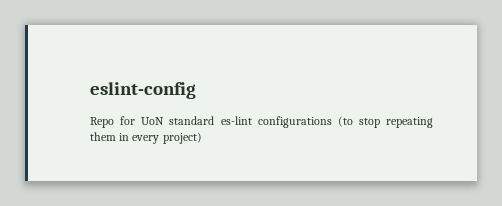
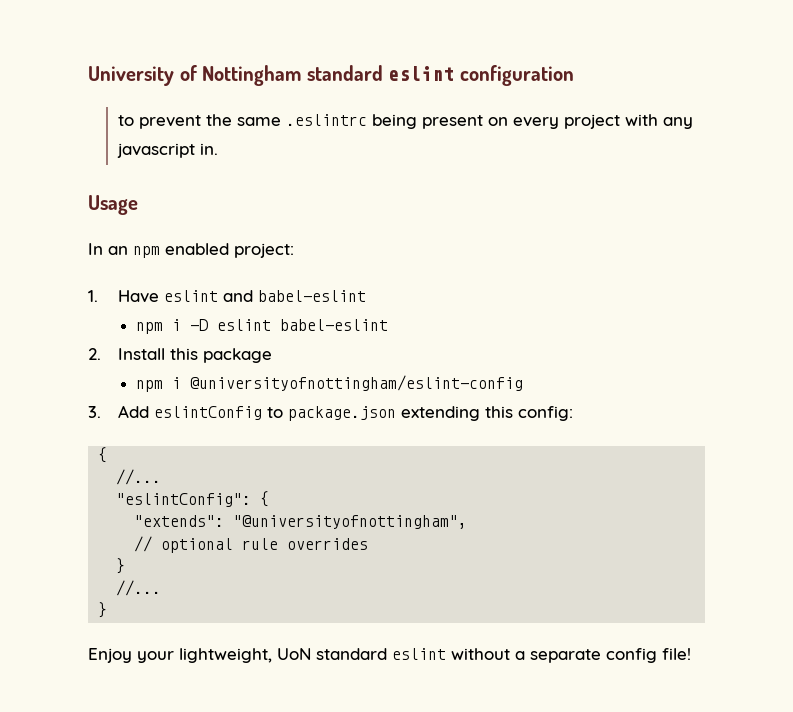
[90,82,196,99] [90,116,433,128] [90,132,202,144] eslint-config // Repo for UoN standard es-lint configurations (to stop repeating them in every project) -> [88,65,574,86] [117,114,693,129] [116,143,218,158] [88,195,138,215] [88,243,294,258] [88,290,366,303] [136,319,389,334] [88,348,272,363] [136,375,524,392] [88,405,573,421] [98,447,108,463] [116,469,162,485] [116,491,270,507] [134,515,468,529] [134,536,369,553] [116,558,126,574] [116,580,162,596] [98,602,108,618] [88,648,691,663] University of Nottingham standard eslint configuration // to prevent the same .eslintrc being present on every project with any javascript in. // Usage // In an npm enabled project: // 1. Have eslint and babel-eslint // npm i -D eslint babel-eslint // 2. Install this package // npm i @universityofnottingham/eslint-config // 3. Add eslintConfig to package.json extending this config: // { // //... // "eslintConfig": { // "extends": "@universityofnottingham", // // optional rule overrides // } // //... // } // Enjoy your lightweight, UoN standard eslint without a separate config file!

